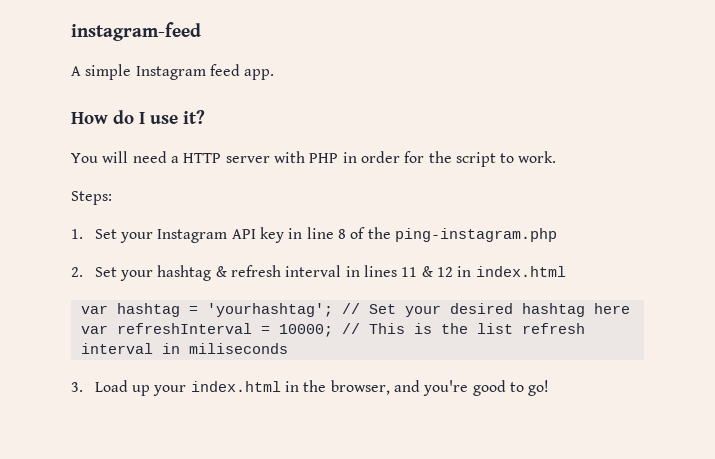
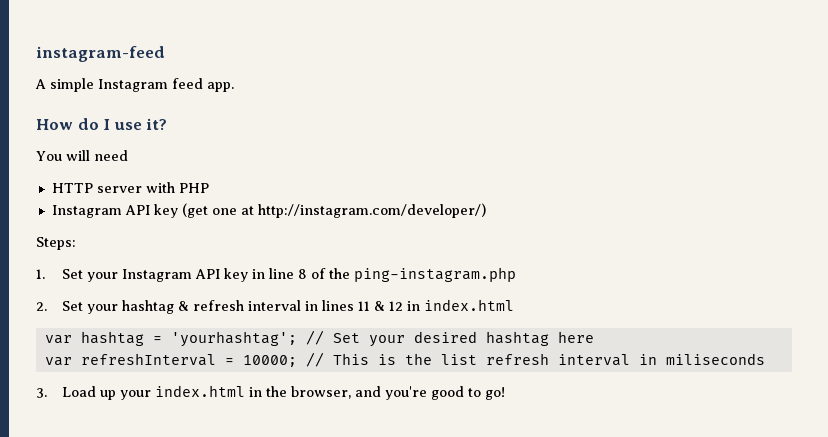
[170,156,179,163] a -> (128, 155) //
[342,151,557,167] in order for the script to work. -> [51,203,486,218] // Instagram API key (get one at http://instagram.com/developer/)

